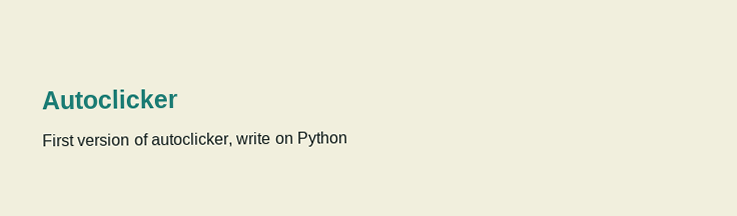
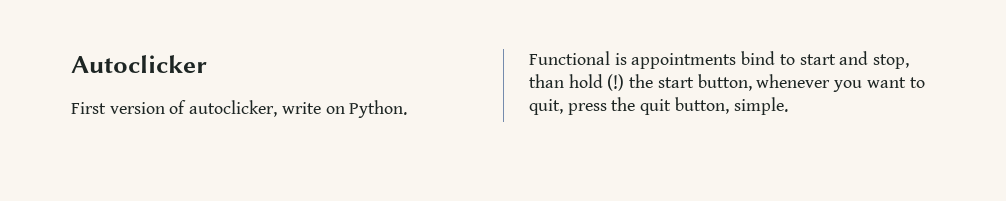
[296,131,348,147] Python -> [349,100,408,118] [529,51,910,69] [529,74,925,92] [529,97,788,115] Python. Functional is appointments bind to start and stop, than hold (!) the start button, whenever you want to quit, press the quit button, simple.

